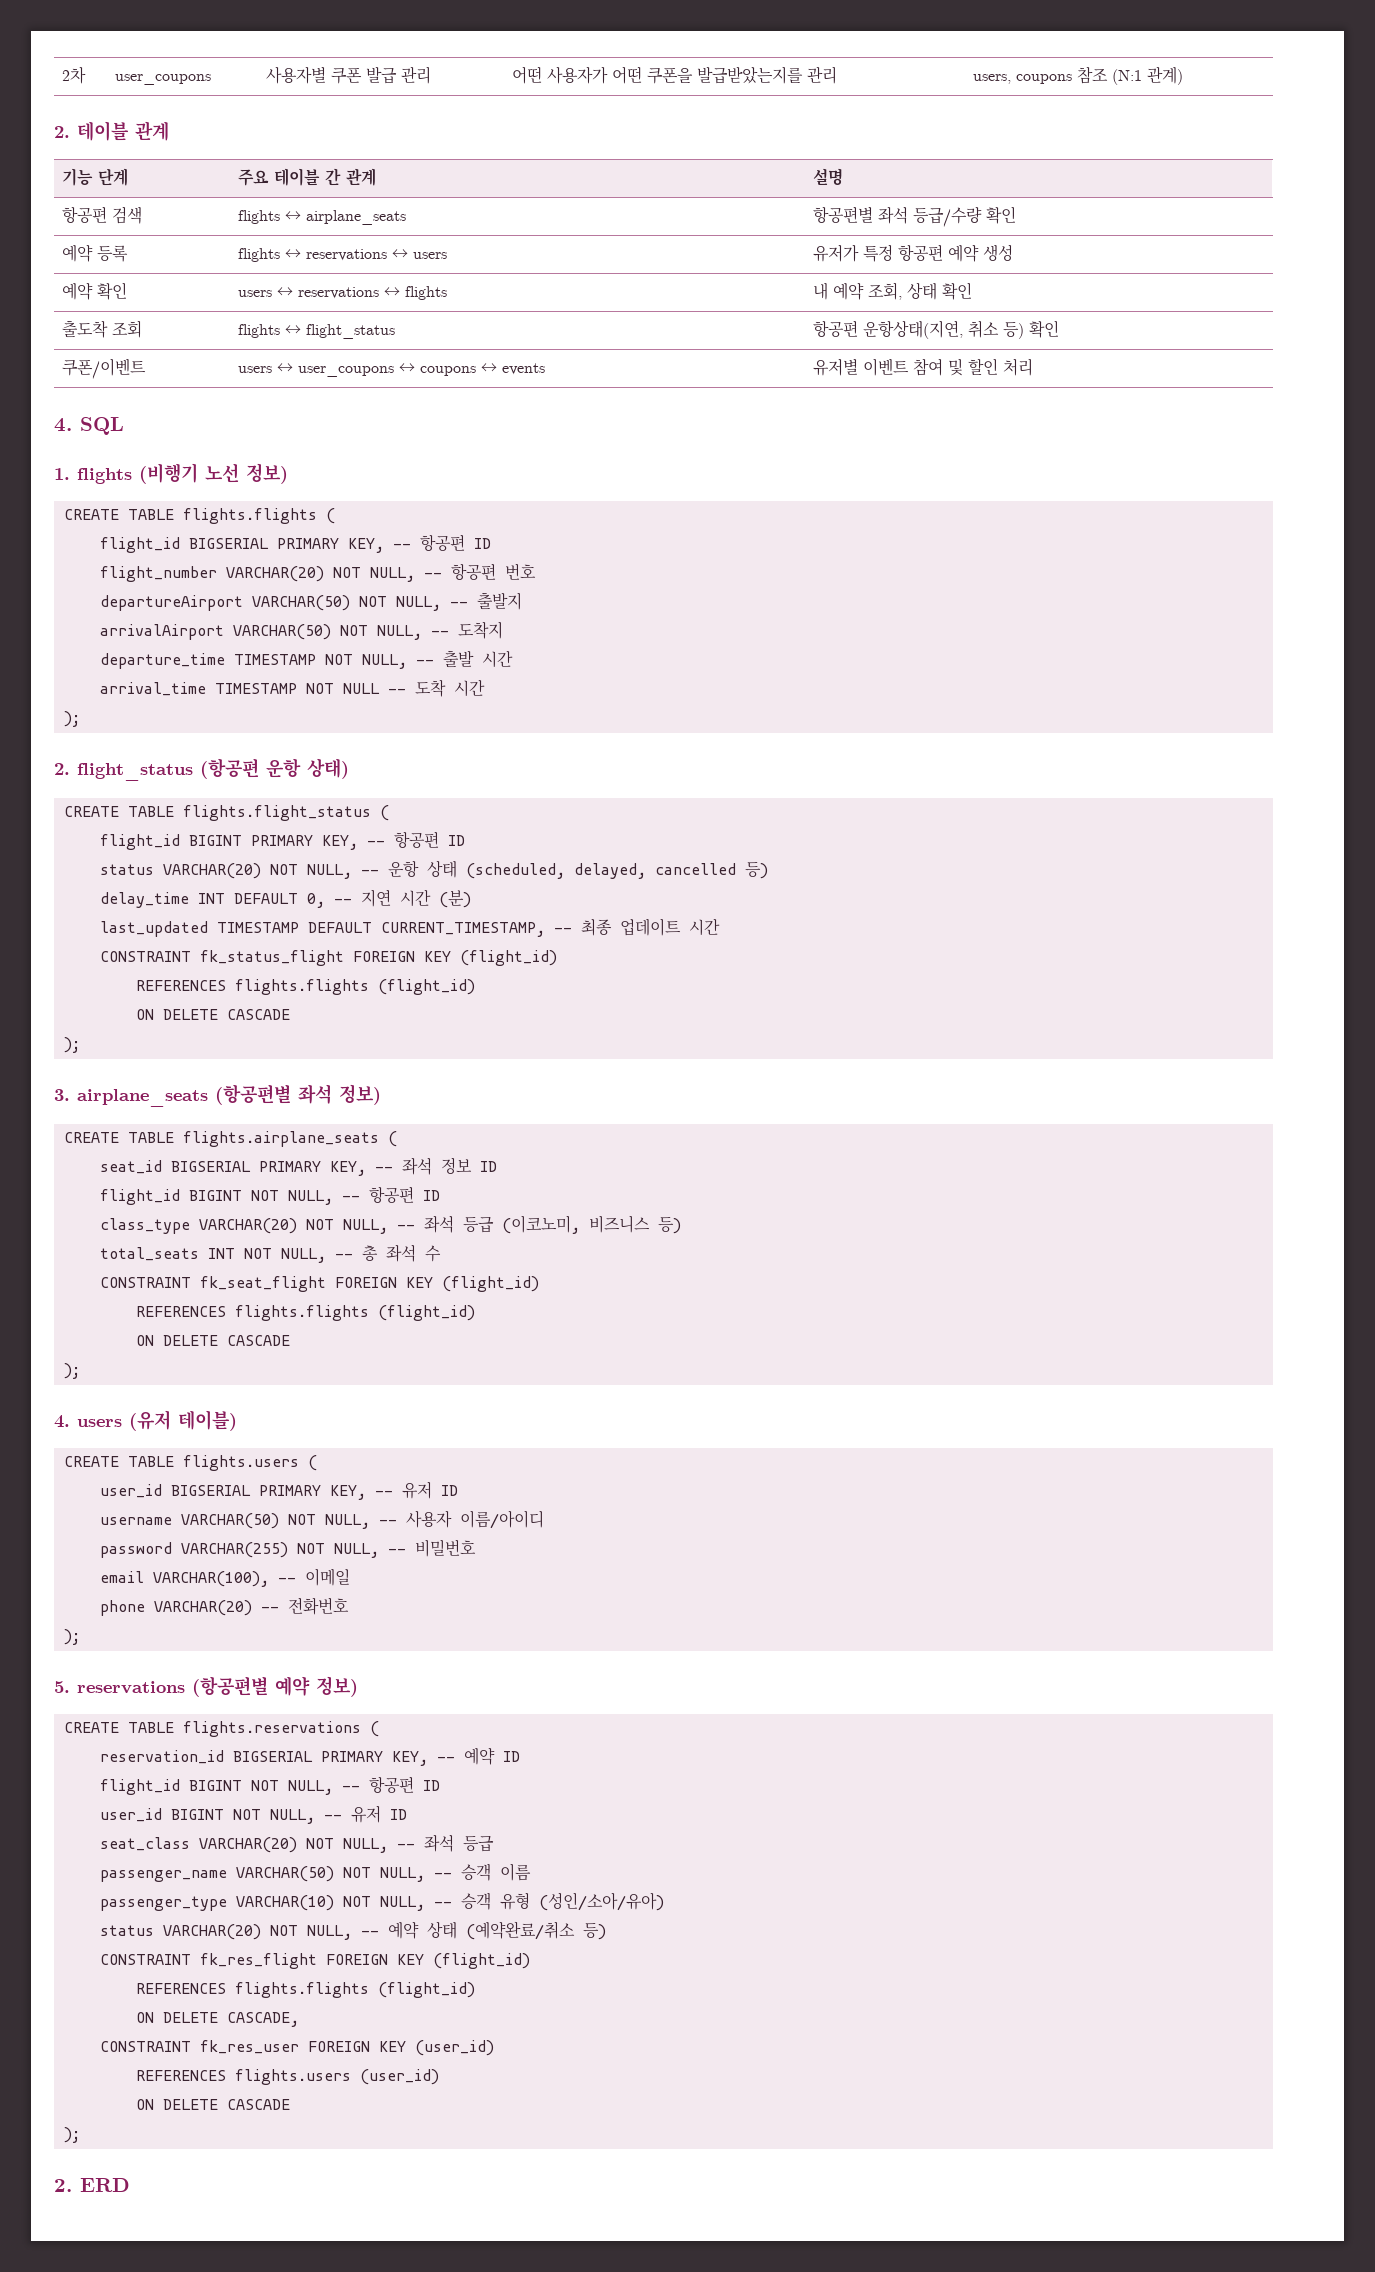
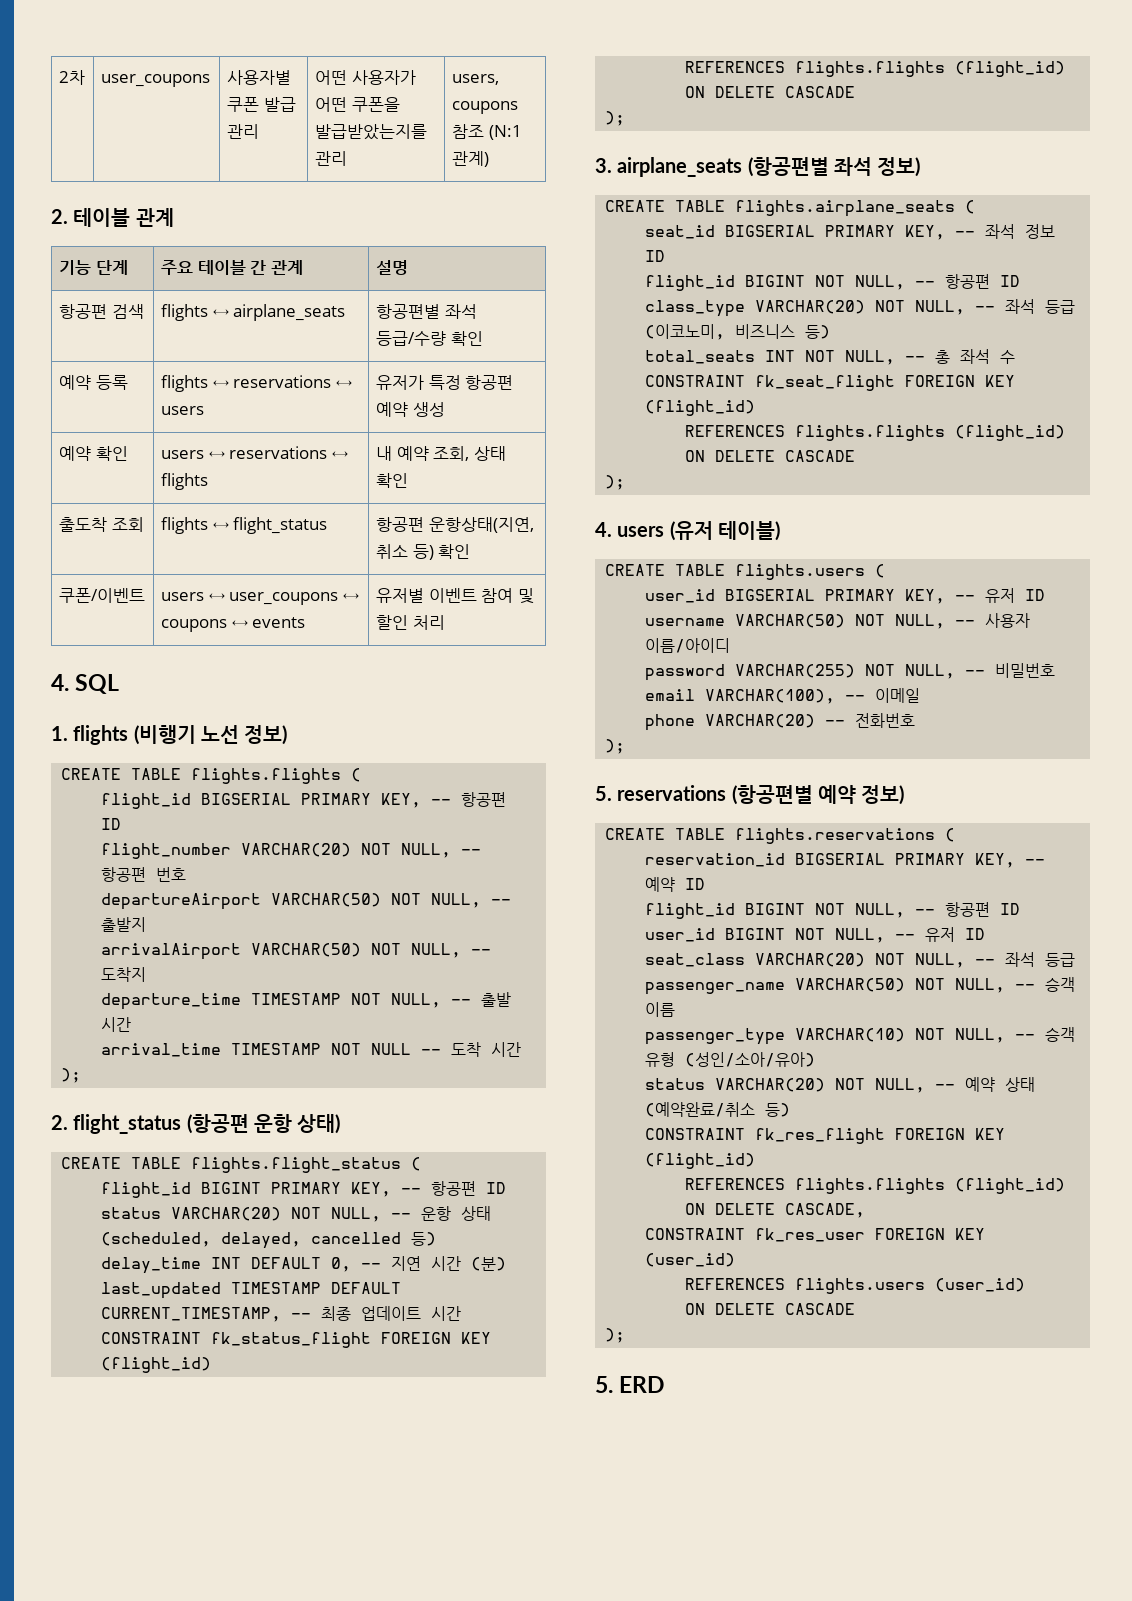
[54,2179,72,2192] 2. -> [595,1376,613,1393] 5.

